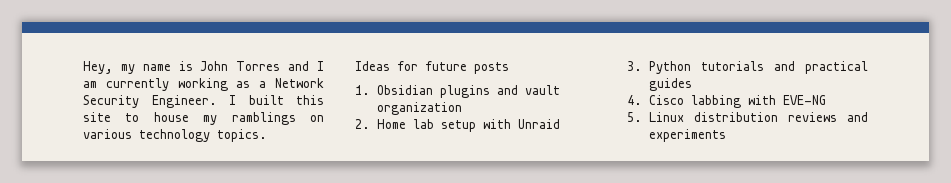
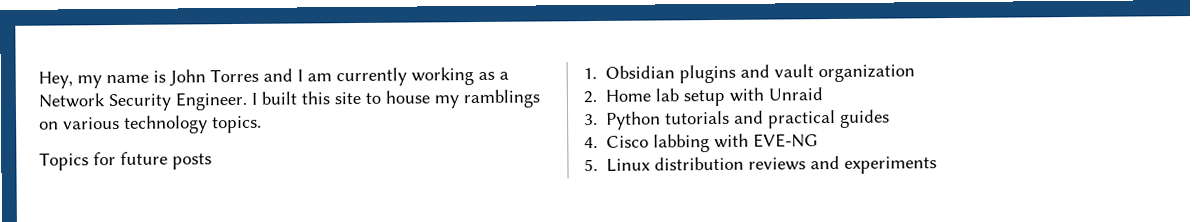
[355,61,390,71] Ideas -> [39,152,89,171] Topics

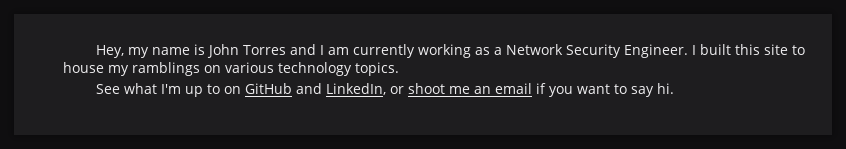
[39,151,212,171] [583,64,916,84] [583,87,824,107] [584,109,891,130] [584,133,819,153] [584,155,938,174] Topics for future posts // 1. Obsidian plugins and vault organization // 2. Home lab setup with Unraid // 3. Python tutorials and practical guides // 4. Cisco labbing with EVE-NG // 5. Linux distribution reviews and experiments -> [96,83,675,97] See what I'm up to on GitHub and LinkedIn, or shoot me an email if you want to say hi.

